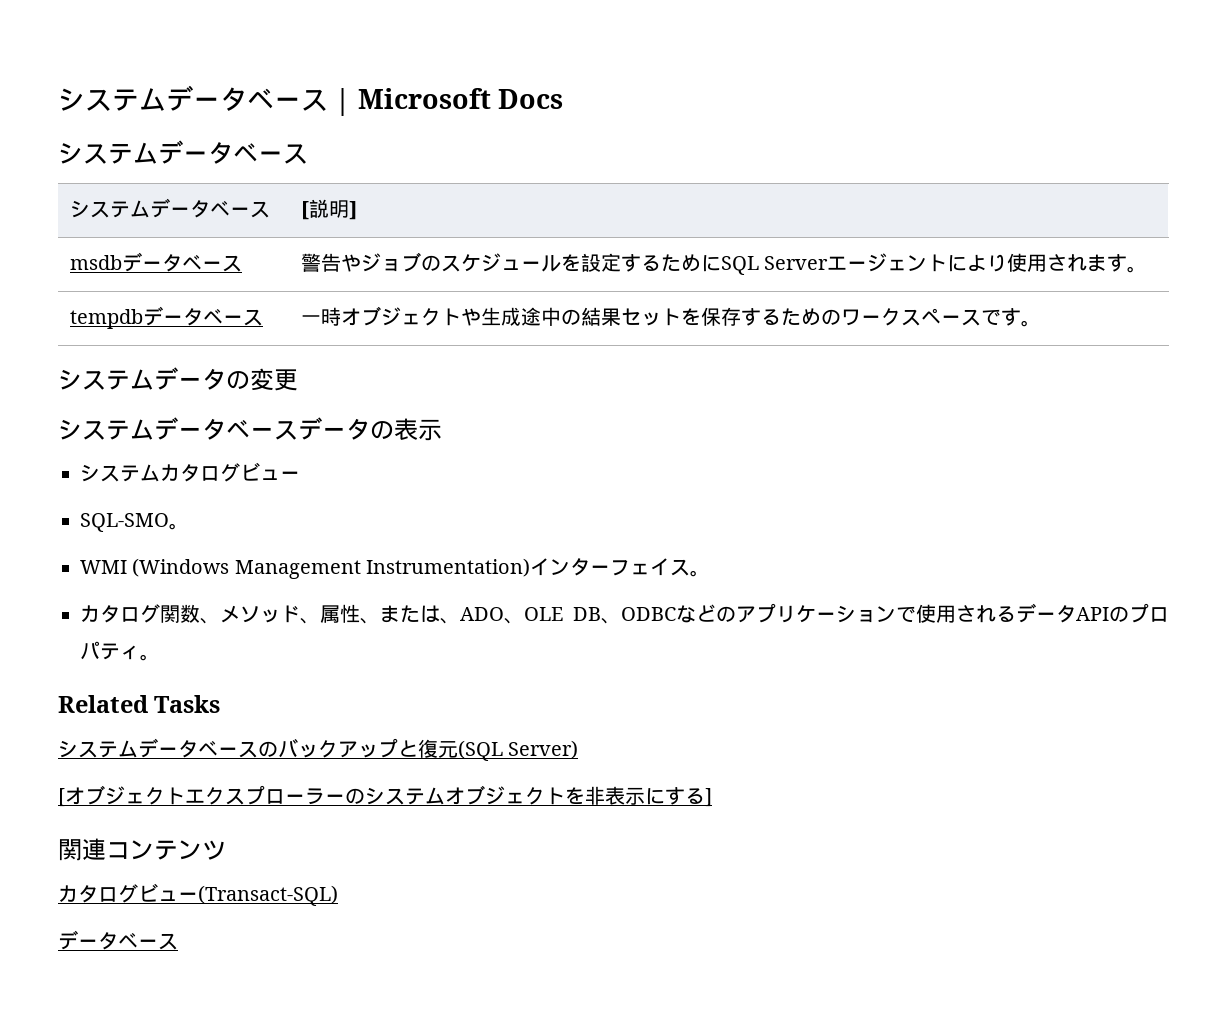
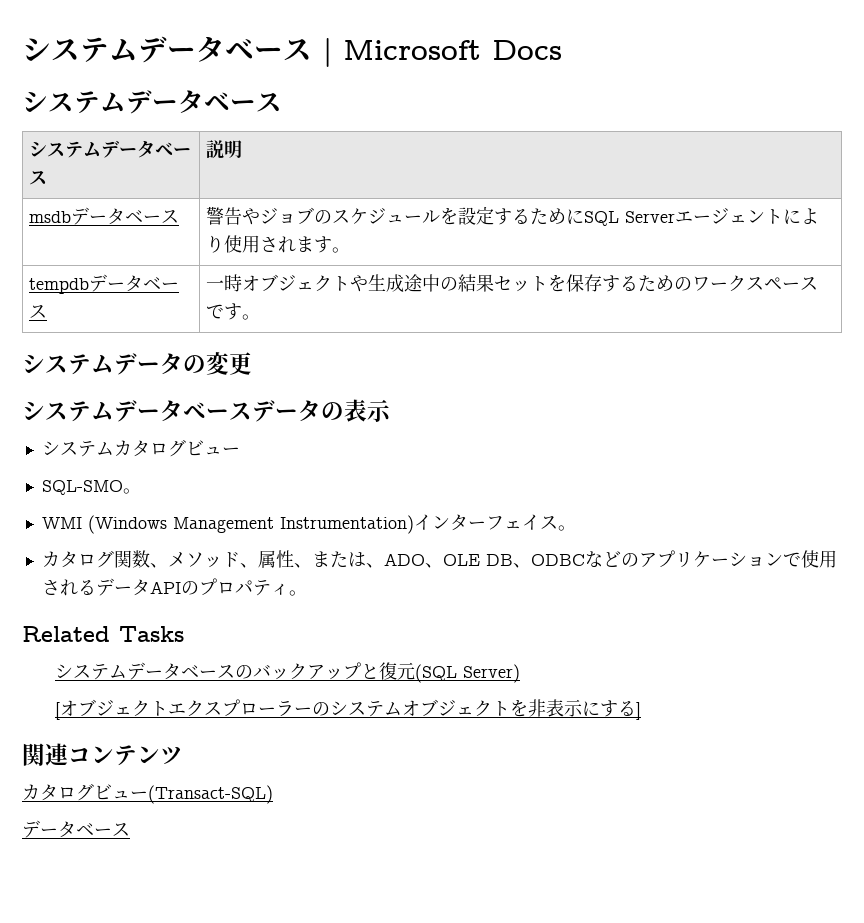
[300,201,309,220] [ -> (48, 177) none
[348,201,357,220] ] -> (243, 149) none

